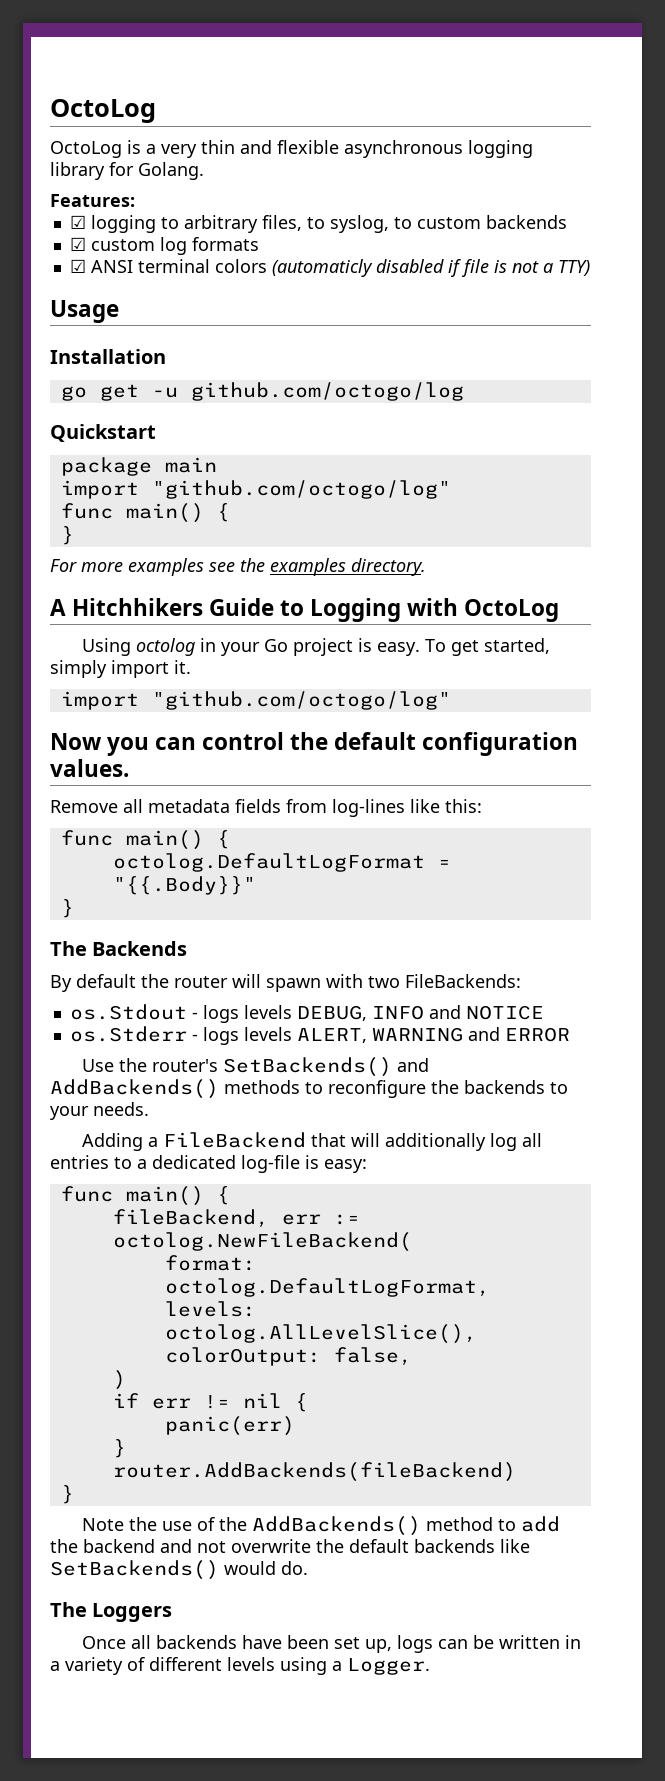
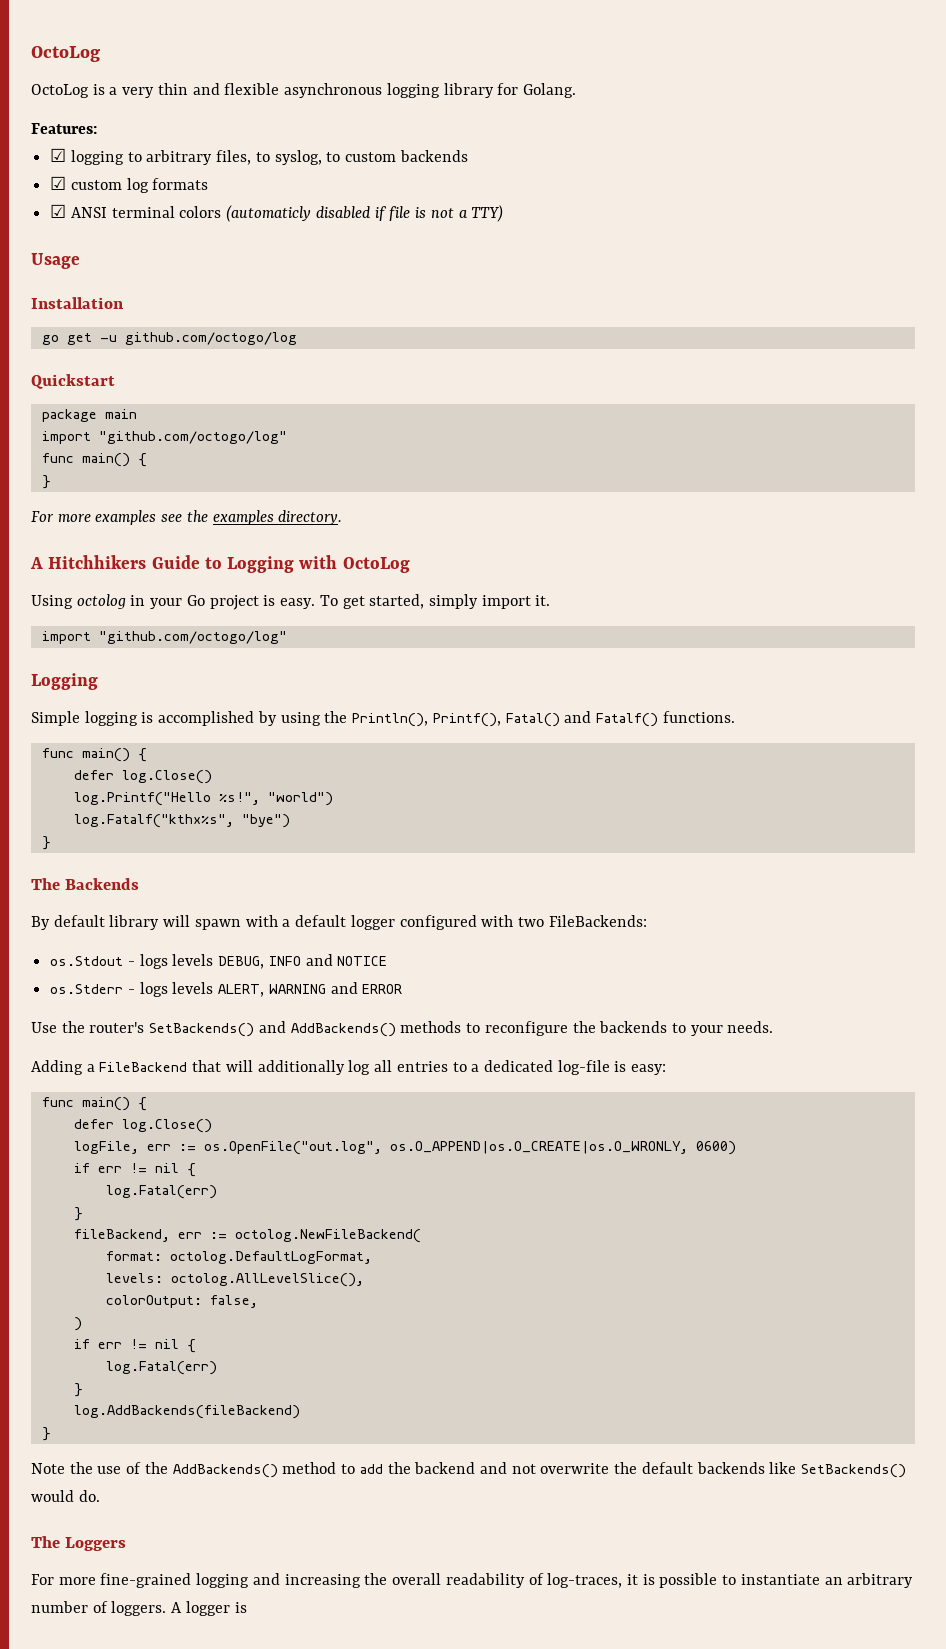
[50,732,579,756] [50,759,129,777] [50,799,482,817] [60,830,230,850] [112,853,451,872] [112,876,256,895] Now you can control the default configuration values. // Remove all metadata fields from log-lines like this: // func main() { // octolog.DefaultLogFormat = "{{.Body}}" -> [31,673,98,690] [31,711,735,727] [41,748,147,762] [73,770,212,784] [73,792,333,806] [73,814,290,828] Logging // Simple logging is accomplished by using the Println(), Printf(), Fatal() and Fatalf() functions. // func main() { // defer log.Close() // log.Printf("Hello %s!", "world") // log.Fatalf("kthx%s", "bye")
[141,974,228,988] the router -> [109,915,160,930] library
(363, 981) none -> [282,915,514,930] a default logger configured with
(230, 1195) none -> [73,1119,212,1133] [73,1141,736,1155] [73,1163,196,1177] [105,1185,217,1199] [73,1207,83,1221] // defer log.Close() // logFile, err := os.OpenFile("out.log", os.O_APPEND|os.O_CREATE|os.O_WRONLY, 0600) // if err != nil { // log.Fatal(err) // }
[164,1416,295,1436] [112,1439,126,1458] [112,1462,516,1482] panic(err) // } // router.AddBackends(fileBackend) -> [105,1361,217,1375] [73,1383,83,1397] [73,1405,300,1419] log.Fatal(err) // } // log.AddBackends(fileBackend)
[82,1635,582,1653] [50,1657,430,1675] Once all backends have been set up, logs can be written in a variety of different levels using a Logger. -> [31,1573,914,1588] [31,1601,247,1616] For more fine-grained logging and increasing the overall readability of log-traces, it is possible to instantiate an arbitrary number of loggers. A logger is

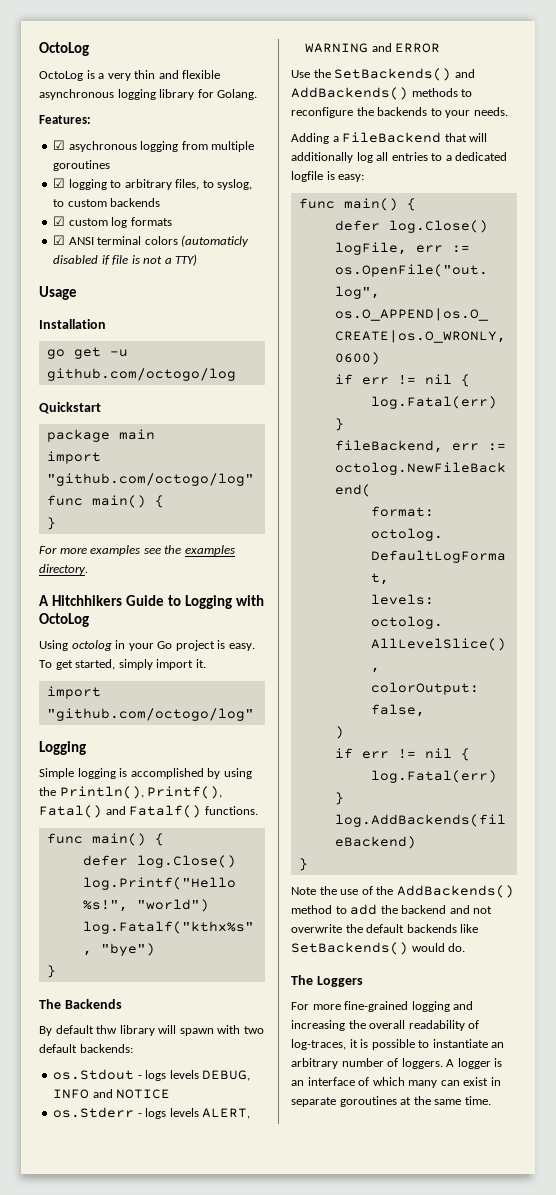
(97, 128) none -> [53,140,255,152] [53,160,111,171] // ☑ asychronous logging from multiple goroutines
(105, 921) none -> [96,1025,118,1034] thw
[282,915,647,930] a default logger configured with two FileBackends: -> [243,1026,264,1034] [39,1044,133,1053] two default backends:
[89,1022,145,1033] router's -> (331, 73) none
[557,1060,610,1075] log-file -> [291,171,323,182] logfile
(247, 1607) none -> [291,1077,501,1088] [291,1096,491,1107] an interface of which many can exist in separate goroutines at the same time.

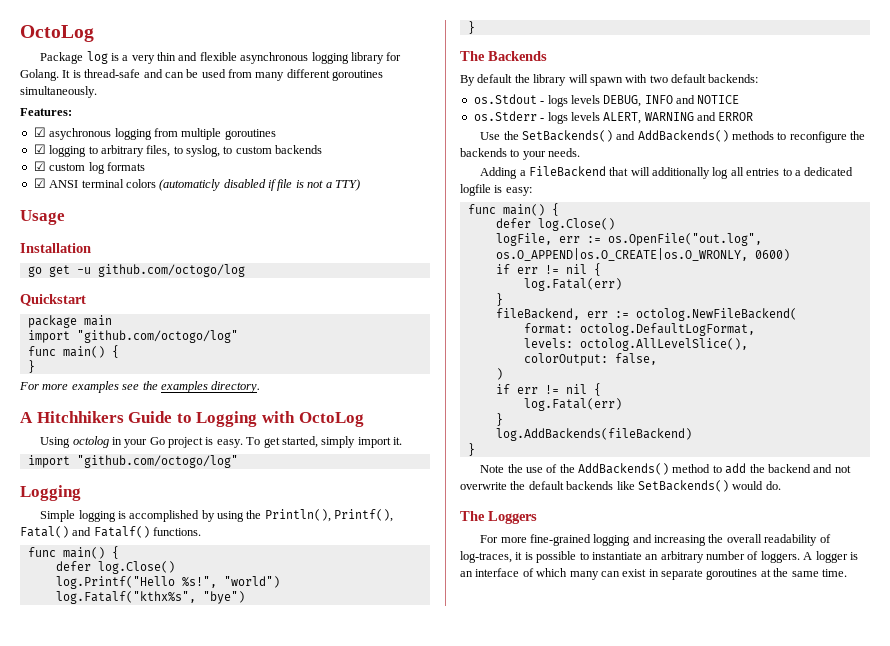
[39,42,89,56] [39,71,83,81] OctoLog // OctoLog -> [20,25,94,42] [40,51,108,64] OctoLog // Package log
(258, 94) none -> [62,69,384,81] [20,86,97,98] It is thread-safe and can be used from many different goroutines simultaneously.
[96,1025,118,1034] thw -> [514,74,530,83] the

